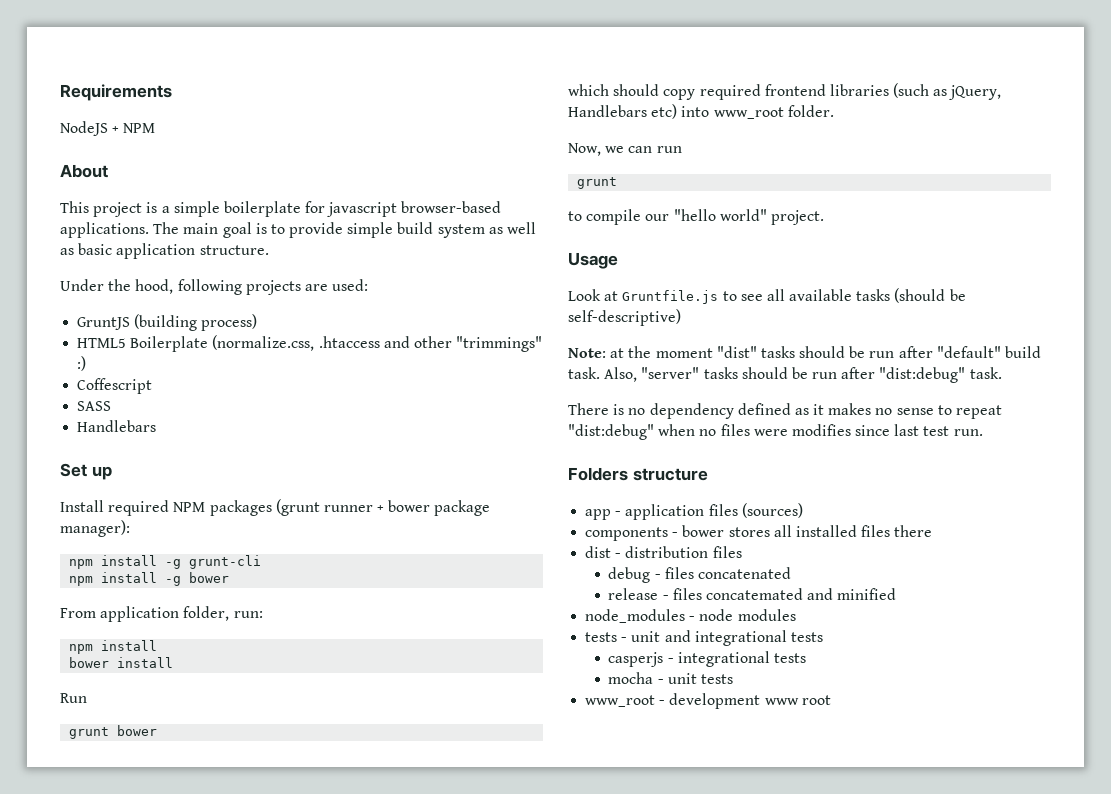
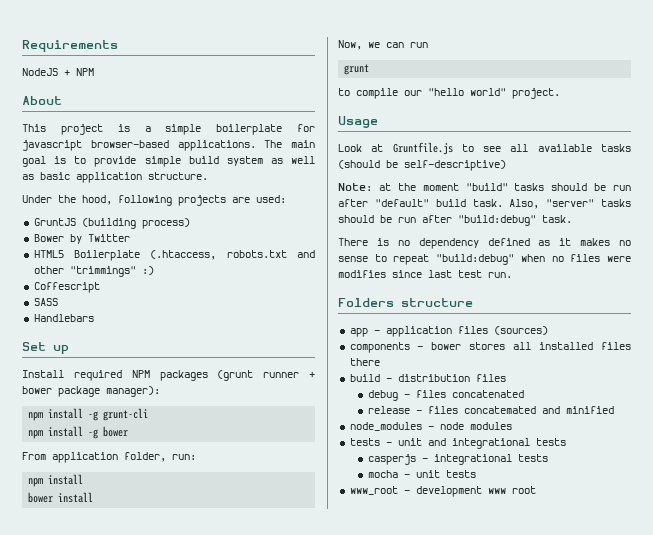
(258, 322) none -> [33,234,130,244] // Bower by Twitter
[212,335,380,351] (normalize.css, .htaccess -> [150,250,287,260] (.htaccess, robots.txt
[60,693,87,703] [69,725,158,739] [568,83,1002,100] [568,104,834,119] // Run // grunt bower // which should copy required frontend libraries (such as jQuery, Handlebars etc) into www_root folder. -> (94, 497) none
[716,346,757,358] "dist" -> [465,183,508,191] "build"
[879,367,966,383] "dist:debug" -> [458,215,536,226] "build:debug"
[568,424,654,440] "dist:debug" -> [436,254,515,265] "build:debug"
[585,546,612,558] dist -> [349,374,380,382] build

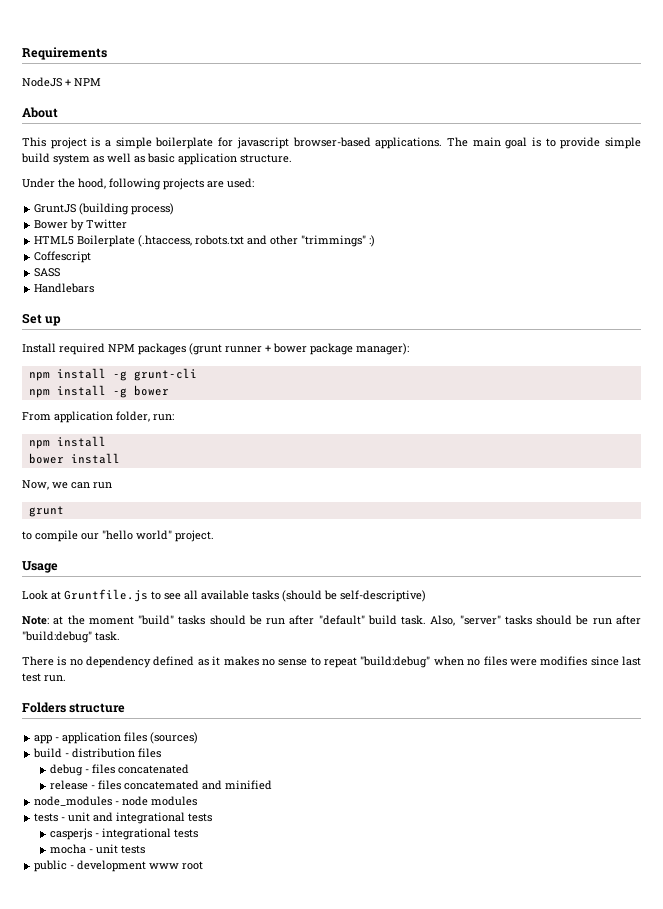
[349,342,631,353] [349,358,380,366] // components - bower stores all installed files there -> (199, 738) none
[349,486,398,495] www_root -> [34,860,68,872] public

